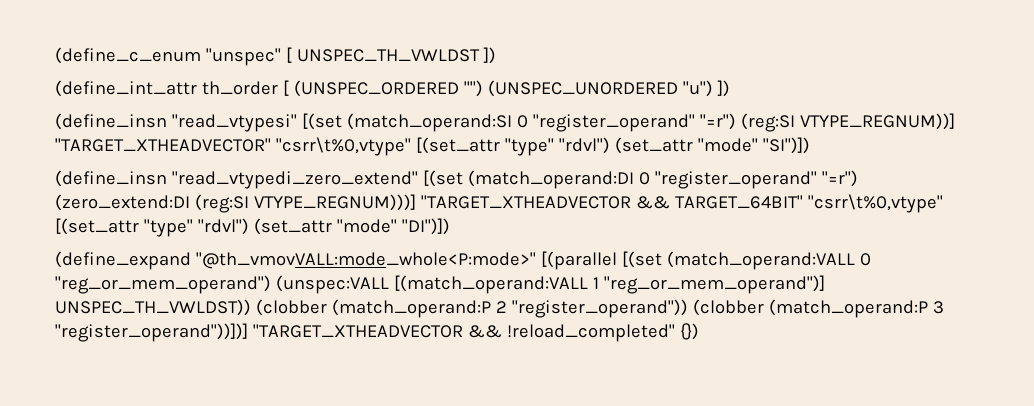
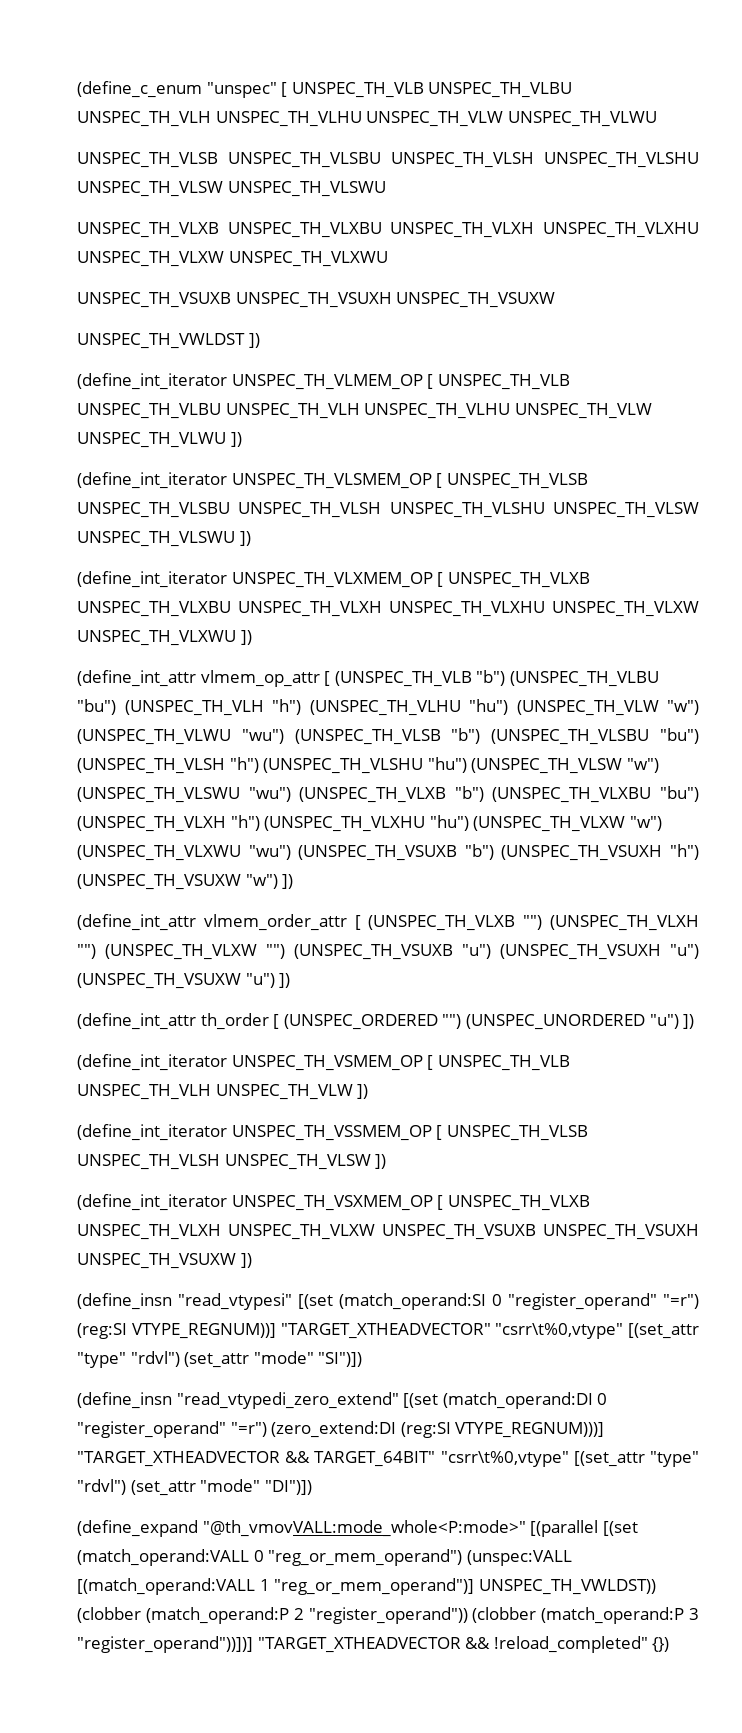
[296,49,480,62] UNSPEC_TH_VWLDST -> [291,82,573,98] [77,111,657,127] [77,152,699,168] [77,181,386,197] [77,222,699,238] [77,251,388,267] [77,292,556,308] [77,333,260,349] [77,373,570,390] [77,403,652,419] [77,432,242,448] [77,472,588,489] [77,502,699,518] [77,531,251,547] [77,571,590,588] [77,601,699,617] [77,630,252,646] [77,670,659,687] [77,699,699,716] [77,728,699,745] [77,757,659,774] [77,786,699,803] [77,815,662,832] [77,844,699,861] [77,874,294,890] [77,914,699,931] [77,944,699,960] [77,973,275,989] UNSPEC_TH_VLB UNSPEC_TH_VLBU UNSPEC_TH_VLH UNSPEC_TH_VLHU UNSPEC_TH_VLW UNSPEC_TH_VLWU // UNSPEC_TH_VLSB UNSPEC_TH_VLSBU UNSPEC_TH_VLSH UNSPEC_TH_VLSHU UNSPEC_TH_VLSW UNSPEC_TH_VLSWU // UNSPEC_TH_VLXB UNSPEC_TH_VLXBU UNSPEC_TH_VLXH UNSPEC_TH_VLXHU UNSPEC_TH_VLXW UNSPEC_TH_VLXWU // UNSPEC_TH_VSUXB UNSPEC_TH_VSUXH UNSPEC_TH_VSUXW // UNSPEC_TH_VWLDST ]) // (define_int_iterator UNSPEC_TH_VLMEM_OP [ UNSPEC_TH_VLB UNSPEC_TH_VLBU UNSPEC_TH_VLH UNSPEC_TH_VLHU UNSPEC_TH_VLW UNSPEC_TH_VLWU ]) // (define_int_iterator UNSPEC_TH_VLSMEM_OP [ UNSPEC_TH_VLSB UNSPEC_TH_VLSBU UNSPEC_TH_VLSH UNSPEC_TH_VLSHU UNSPEC_TH_VLSW UNSPEC_TH_VLSWU ]) // (define_int_iterator UNSPEC_TH_VLXMEM_OP [ UNSPEC_TH_VLXB UNSPEC_TH_VLXBU UNSPEC_TH_VLXH UNSPEC_TH_VLXHU UNSPEC_TH_VLXW UNSPEC_TH_VLXWU ]) // (define_int_attr vlmem_op_attr [ (UNSPEC_TH_VLB "b") (UNSPEC_TH_VLBU "bu") (UNSPEC_TH_VLH "h") (UNSPEC_TH_VLHU "hu") (UNSPEC_TH_VLW "w") (UNSPEC_TH_VLWU "wu") (UNSPEC_TH_VLSB "b") (UNSPEC_TH_VLSBU "bu") (UNSPEC_TH_VLSH "h") (UNSPEC_TH_VLSHU "hu") (UNSPEC_TH_VLSW "w") (UNSPEC_TH_VLSWU "wu") (UNSPEC_TH_VLXB "b") (UNSPEC_TH_VLXBU "bu") (UNSPEC_TH_VLXH "h") (UNSPEC_TH_VLXHU "hu") (UNSPEC_TH_VLXW "w") (UNSPEC_TH_VLXWU "wu") (UNSPEC_TH_VSUXB "b") (UNSPEC_TH_VSUXH "h") (UNSPEC_TH_VSUXW "w") ]) // (define_int_attr vlmem_order_attr [ (UNSPEC_TH_VLXB "") (UNSPEC_TH_VLXH "") (UNSPEC_TH_VLXW "") (UNSPEC_TH_VSUXB "u") (UNSPEC_TH_VSUXH "u") (UNSPEC_TH_VSUXW "u")
(730, 88) none -> [77,1054,570,1071] [77,1084,369,1100] [77,1124,588,1141] [77,1154,387,1170] [77,1194,590,1211] [77,1224,699,1240] [77,1253,252,1269] // (define_int_iterator UNSPEC_TH_VSMEM_OP [ UNSPEC_TH_VLB UNSPEC_TH_VLH UNSPEC_TH_VLW ]) // (define_int_iterator UNSPEC_TH_VSSMEM_OP [ UNSPEC_TH_VLSB UNSPEC_TH_VLSH UNSPEC_TH_VLSW ]) // (define_int_iterator UNSPEC_TH_VSXMEM_OP [ UNSPEC_TH_VLXB UNSPEC_TH_VLXH UNSPEC_TH_VLXW UNSPEC_TH_VSUXB UNSPEC_TH_VSUXH UNSPEC_TH_VSUXW ])

